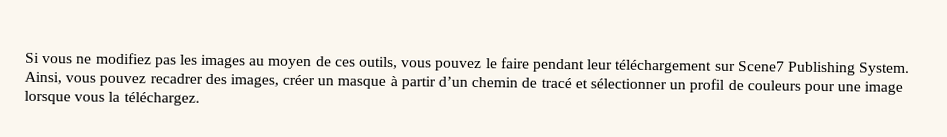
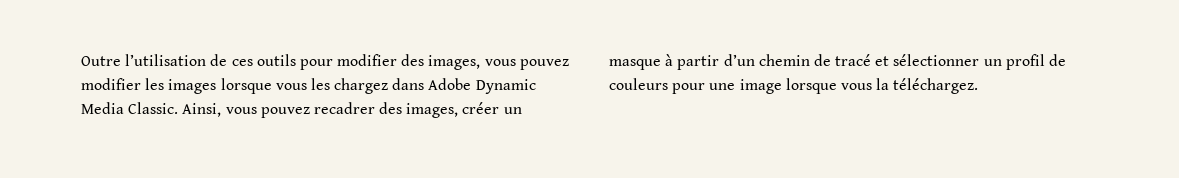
[25,52,911,77] Si vous ne modifiez pas les images au moyen de ces outils, vous pouvez le faire pendant leur téléchargement sur Scene7 Publishing System. -> [81,54,569,70] [81,78,536,94] [81,102,179,114] Outre l’utilisation de ces outils pour modifier des images, vous pouvez modifier les images lorsque vous les chargez dans Adobe Dynamic Media Classic.

